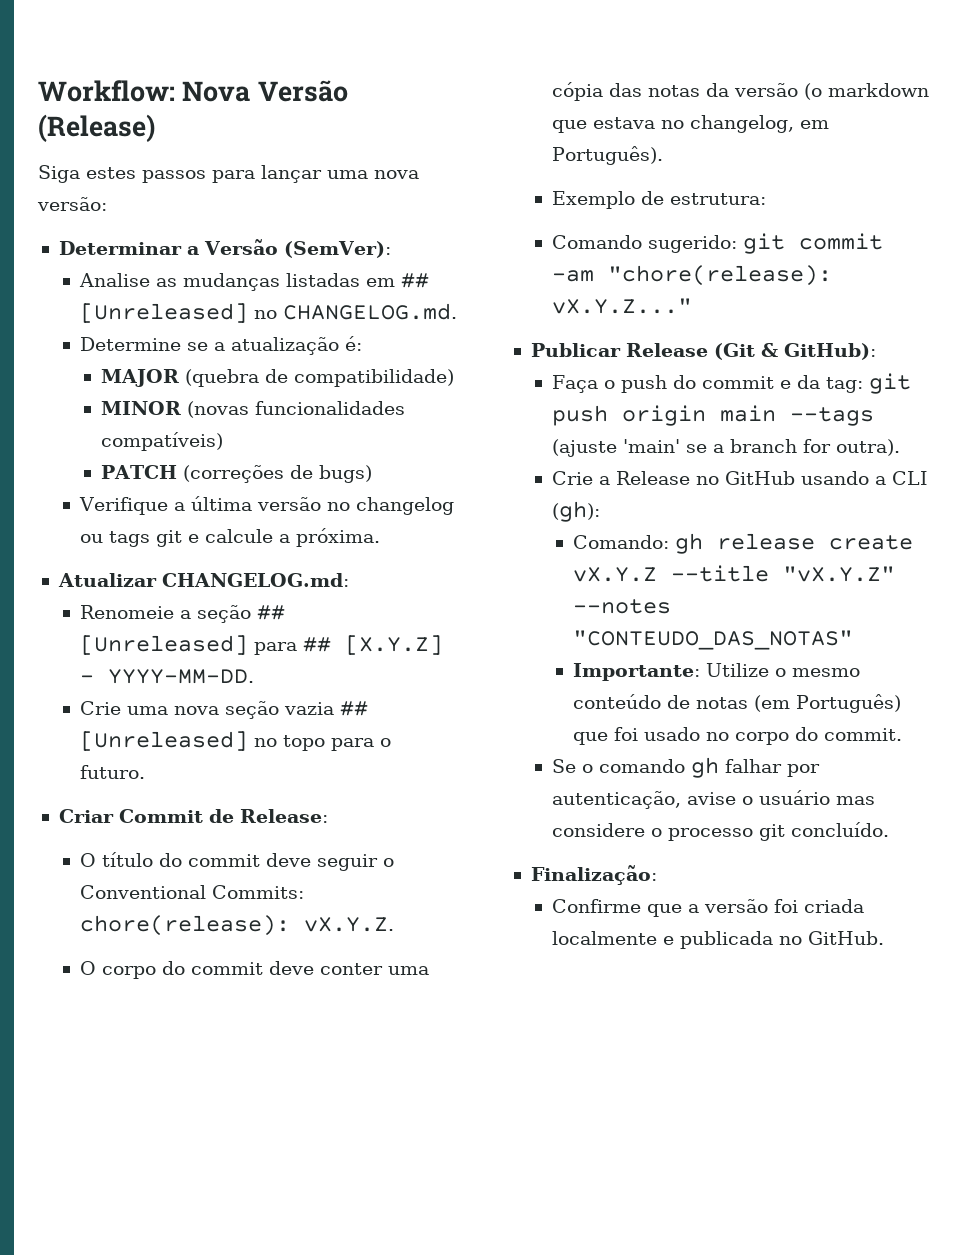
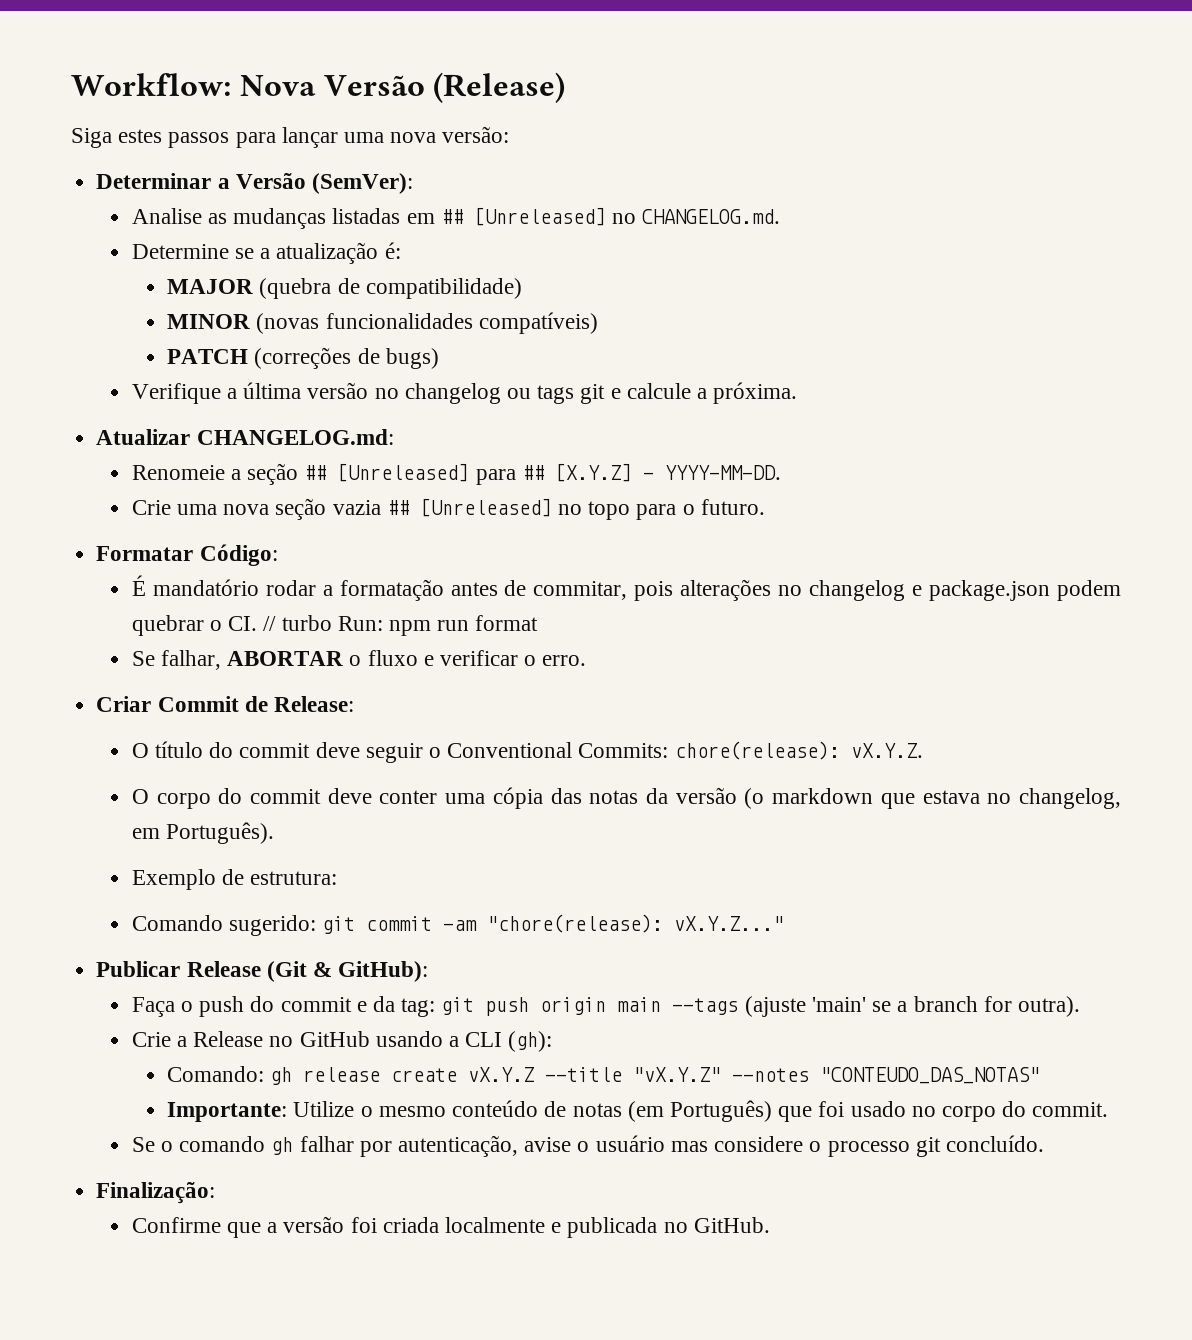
(146, 772) none -> [96,544,278,566] [131,575,1122,601] [131,615,539,636] [131,650,587,670] // Formatar Código: // É mandatório rodar a formatação antes de commitar, pois alterações no changelog e package.json podem quebrar o CI. // turbo Run: npm run format // Se falhar, ABORTAR o fluxo e verificar o erro.

